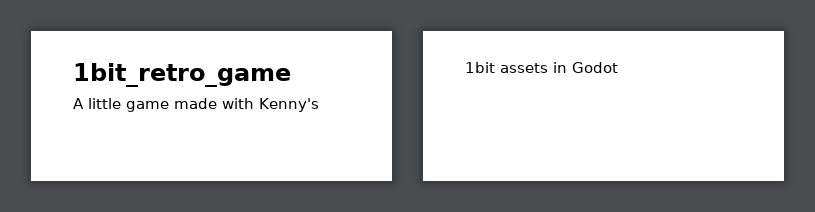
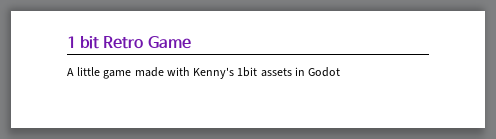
[73,63,291,87] 1bit_retro_game -> [67,36,191,49] 1 bit Retro Game

